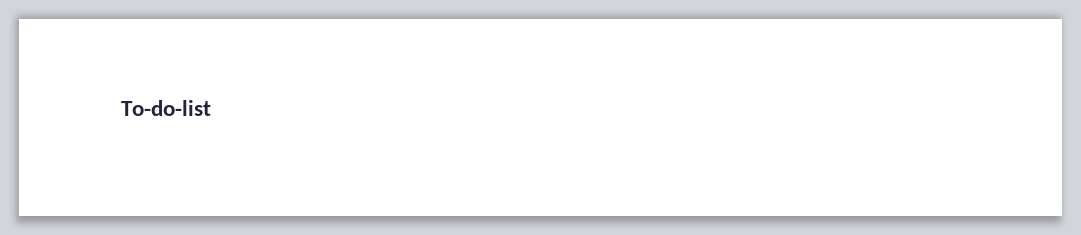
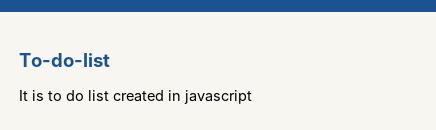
(211, 108) none -> [19,90,252,104] // It is to do list created in javascript

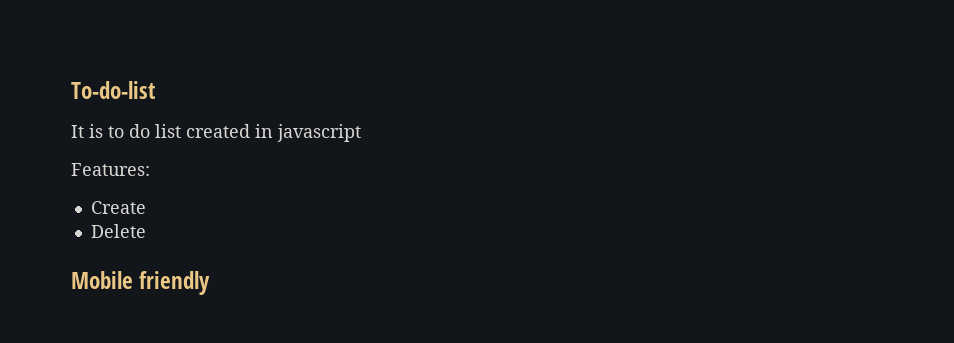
(252, 97) none -> [71,163,150,176] [90,201,146,214] [90,224,146,238] [71,271,211,295] // Features: // Create // Delete // Mobile friendly

